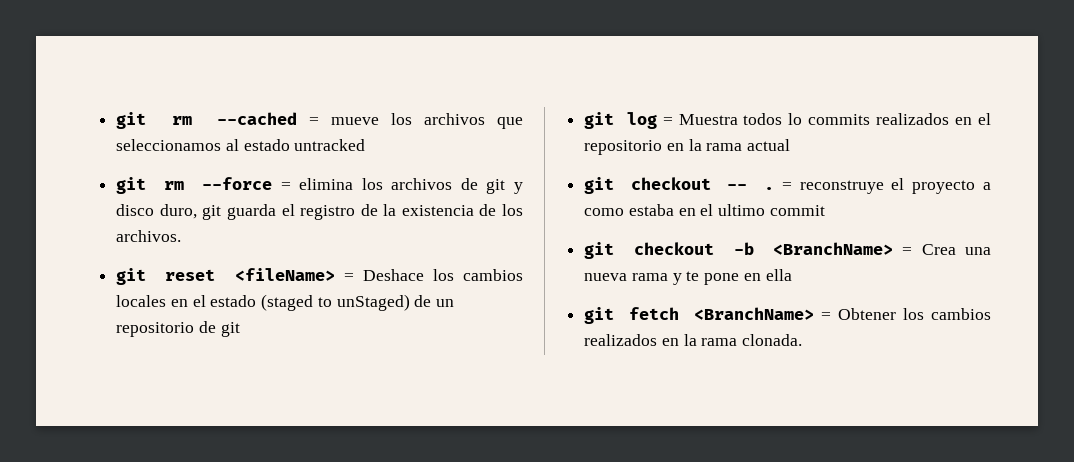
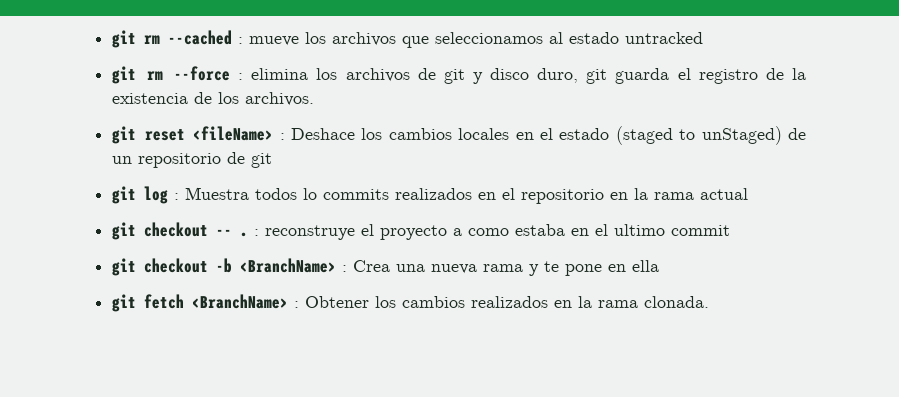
[309,117,320,125] = -> [238,37,244,44] :
[280,182,291,190] = -> [238,73,244,80] :
[343,273,354,281] = -> [279,133,285,140] :
[662,117,673,125] = -> [174,193,180,200] :
[781,182,792,190] = -> [254,229,260,236] :
[902,247,913,255] = -> [342,265,348,272] :
[820,312,831,320] = -> [294,301,300,308] :

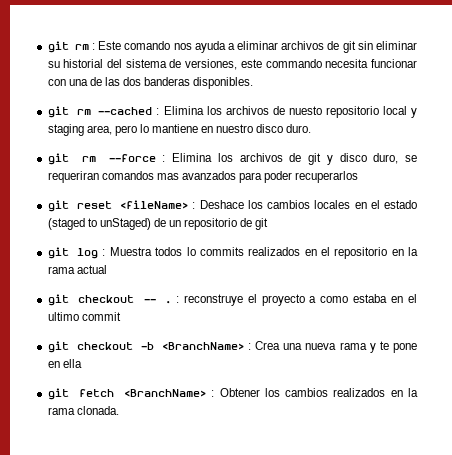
[112,30,161,48] git rm -> [47,41,417,53] [47,59,417,70] [47,77,254,89] [47,106,91,118] git rm : Este comando nos ayuda a eliminar archivos de git sin eliminar su historial del sistema de versiones, este commando necesita funcionar con una de las dos banderas disponibles. // git rm
[249,32,704,48] mueve los archivos que seleccionamos al estado untracked -> [163,106,418,118] [47,124,312,136] Elimina los archivos de nuesto repositorio local y staging area, pero lo mantiene en nuestro disco duro.
[251,68,309,80] elimina -> [172,153,213,162] Elimina
[586,68,806,84] [112,92,315,106] git guarda el registro de la existencia de los archivos. -> [404,155,417,162] [47,171,359,183] se requeriran comandos mas avanzados para poder recuperarlos

